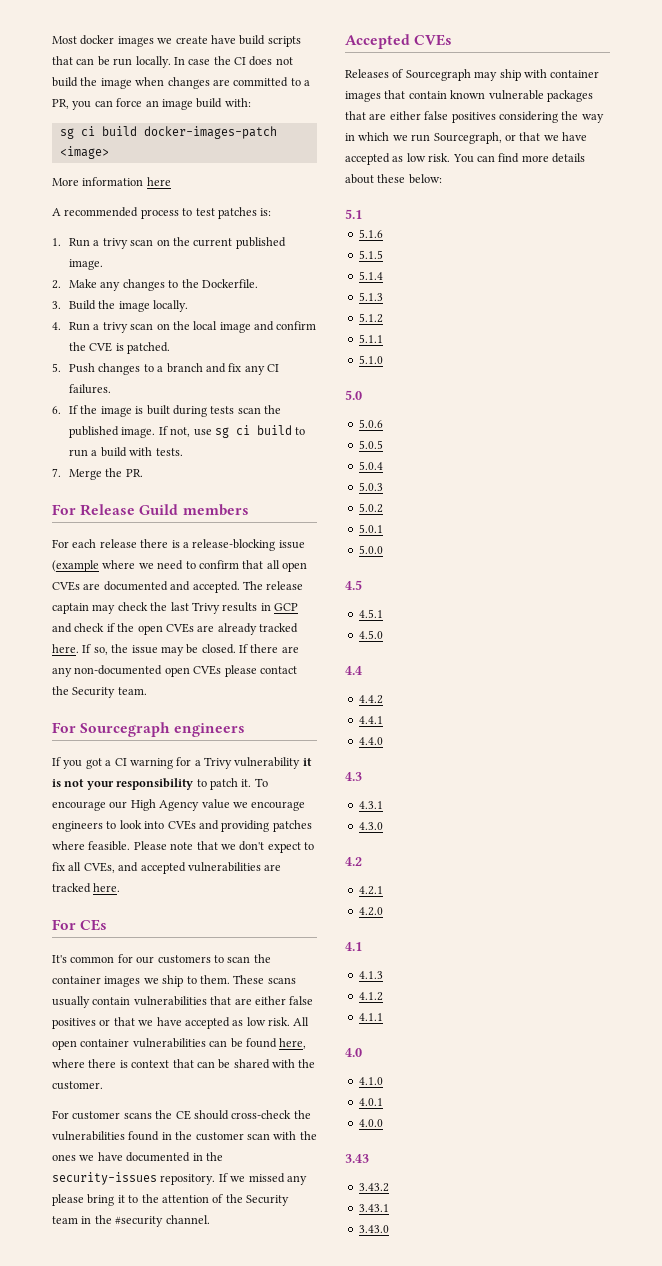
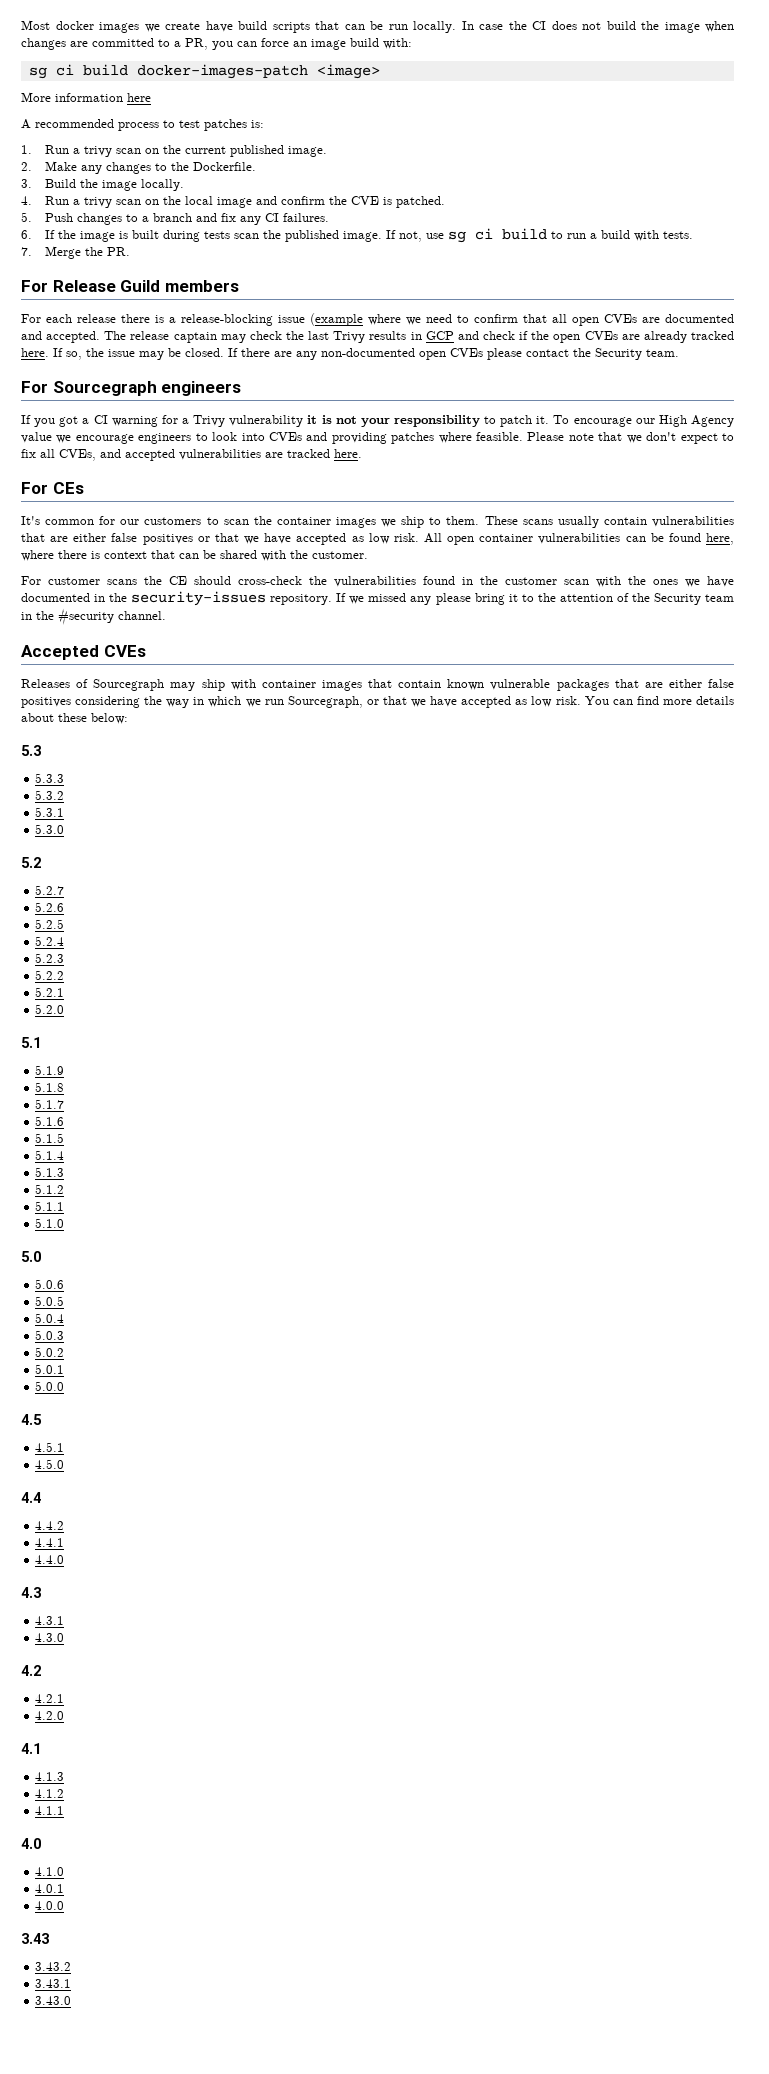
[345,209,362,219] 5.1 -> [21,745,41,756] [35,773,65,783] [35,790,65,800] [35,807,65,817] [35,824,65,834] [21,857,41,868] [35,885,65,895] [35,902,65,912] [35,919,65,929] [35,936,65,946] [35,953,65,963] [35,970,65,980] [35,987,65,997] [35,1004,65,1014] [21,1037,41,1048] [35,1065,65,1075] [35,1082,65,1092] [35,1099,65,1109] 5.3 // 5.3.3 // 5.3.2 // 5.3.1 // 5.3.0 // 5.2 // 5.2.7 // 5.2.6 // 5.2.5 // 5.2.4 // 5.2.3 // 5.2.2 // 5.2.1 // 5.2.0 // 5.1 // 5.1.9 // 5.1.8 // 5.1.7

